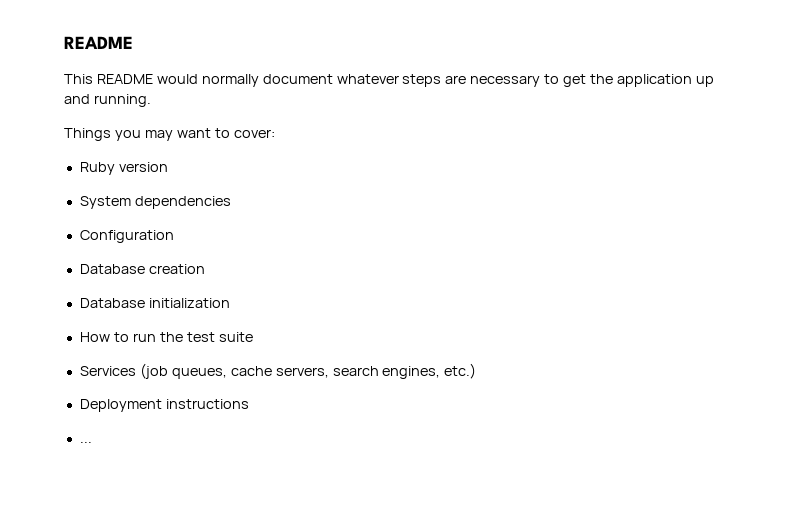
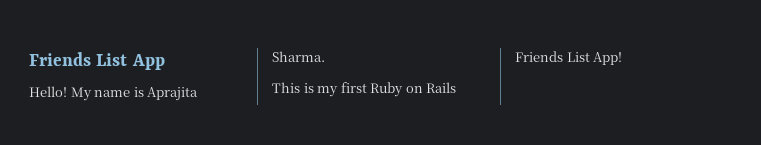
[64,36,133,49] [64,74,714,87] [64,94,151,107] [64,128,275,141] [79,162,168,175] [79,196,231,209] [79,230,174,243] [79,264,205,274] [79,298,230,308] [79,332,253,342] [79,363,477,379] [79,399,249,412] [79,441,92,443] README // This README would normally document whatever steps are necessary to get the application up and running. // Things you may want to cover: // Ruby version // System dependencies // Configuration // Database creation // Database initialization // How to run the test suite // Services (job queues, cache servers, search engines, etc.) // Deployment instructions // ... -> [29,52,165,70] [29,86,199,101] [272,51,325,62] [272,82,457,97] [515,51,623,65] Friends List App // Hello! My name is Aprajita Sharma. // This is my first Ruby on Rails Friends List App!

